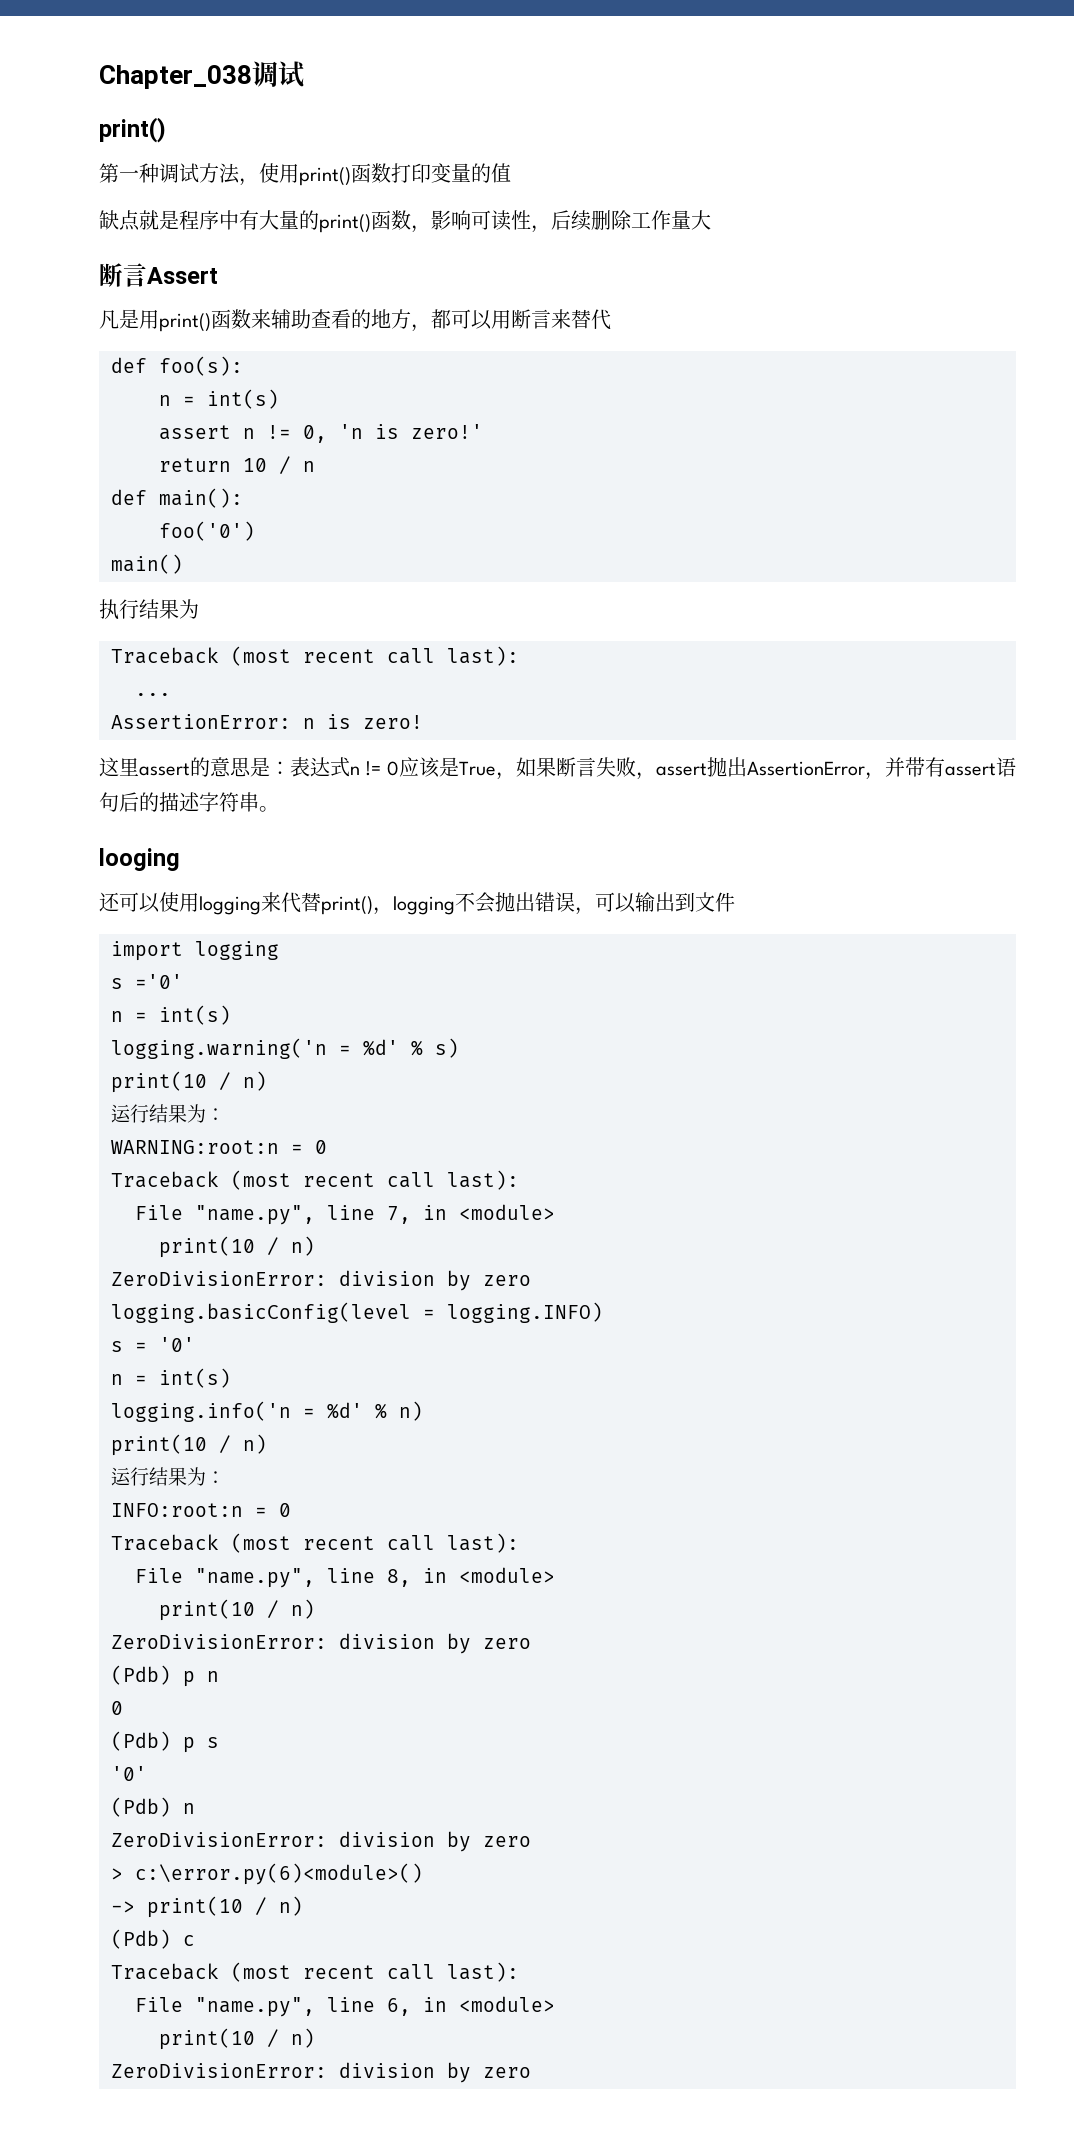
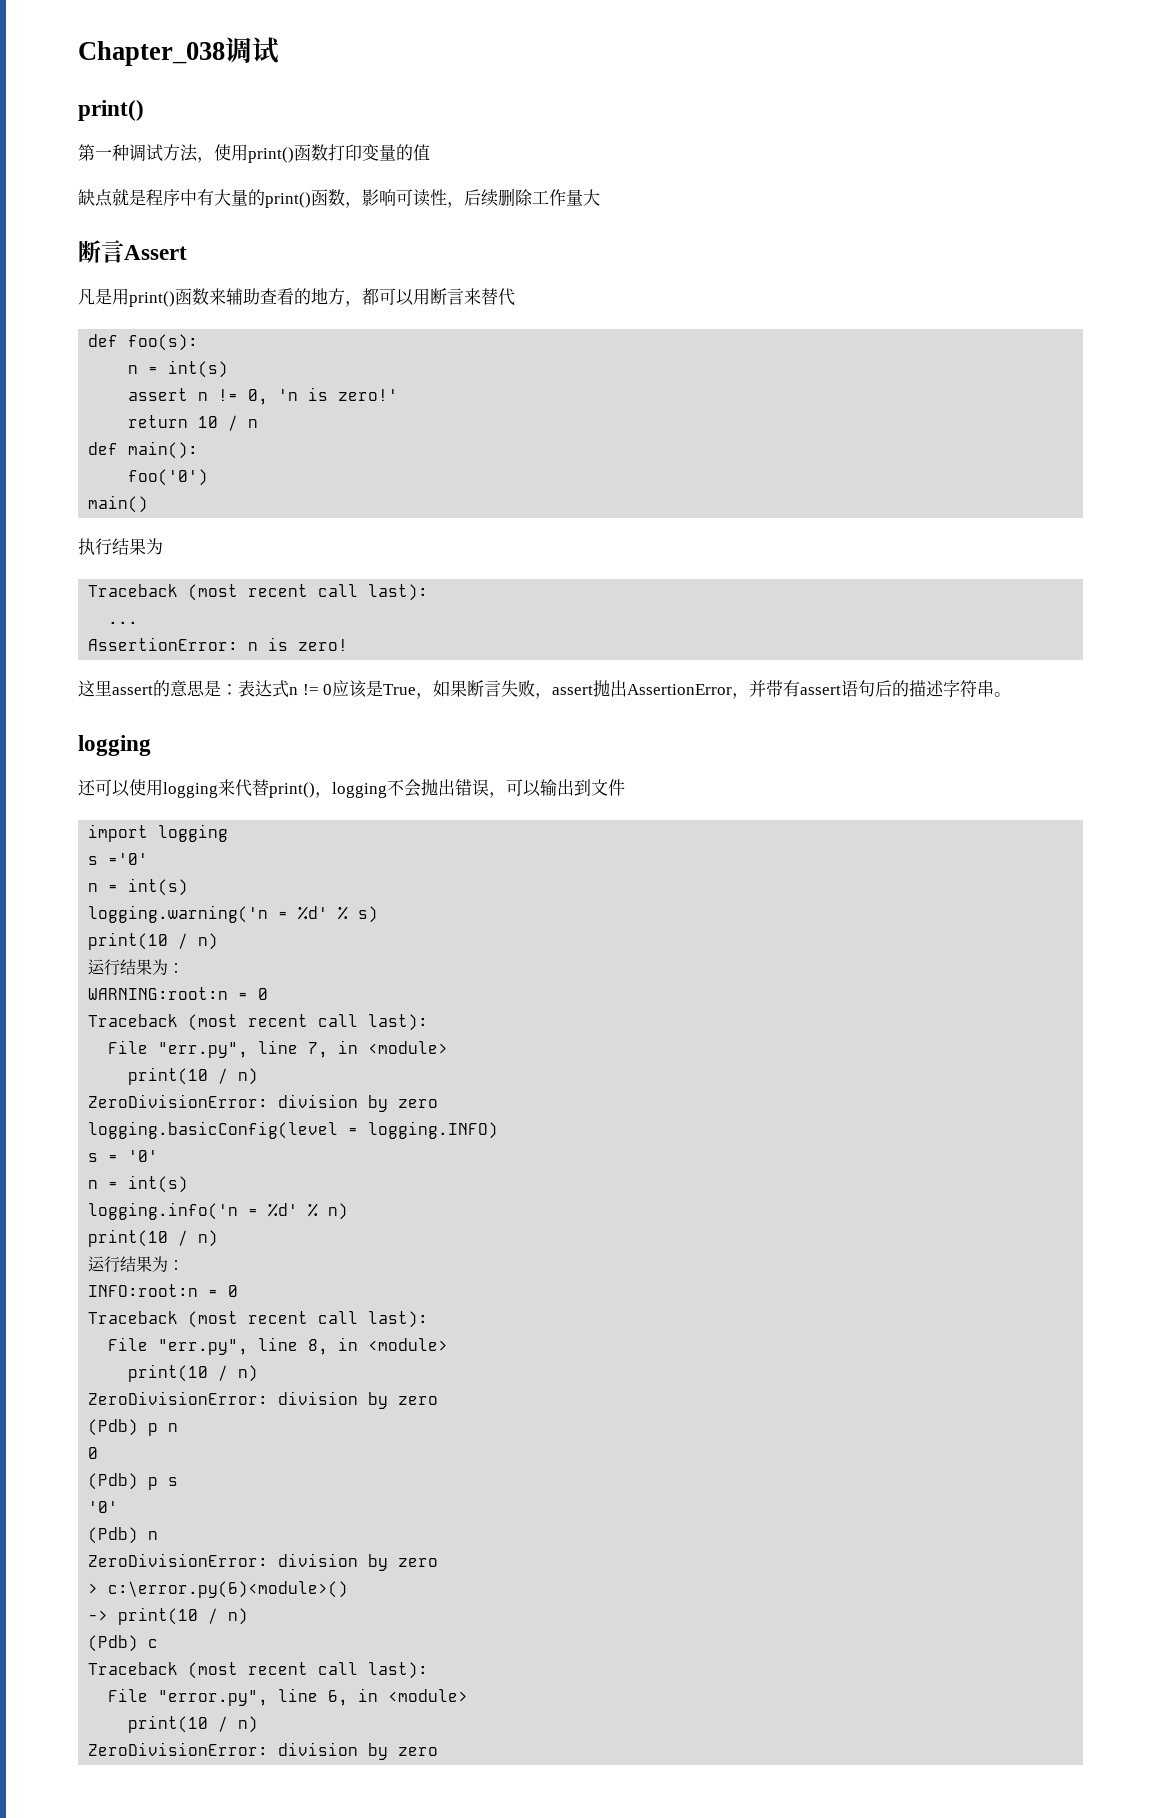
[99,848,180,871] looging -> [78,735,151,756] logging
[195,1205,315,1225] "name.py", -> [158,1042,249,1058] "err.py",
[195,1568,315,1588] "name.py", -> [158,1339,249,1355] "err.py",
[195,1997,315,2017] "name.py", -> [158,1690,269,1706] "error.py",

